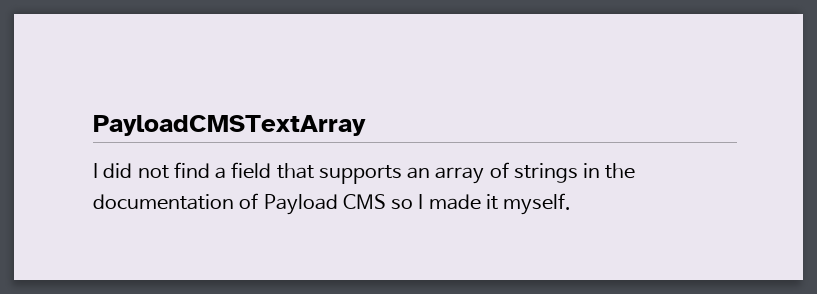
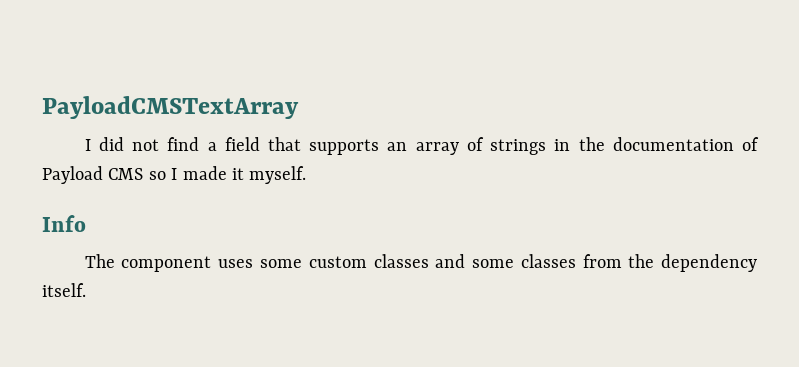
(572, 204) none -> [42,215,86,232] [84,254,757,272] [42,283,86,297] // Info // The component uses some custom classes and some classes from the dependency itself.

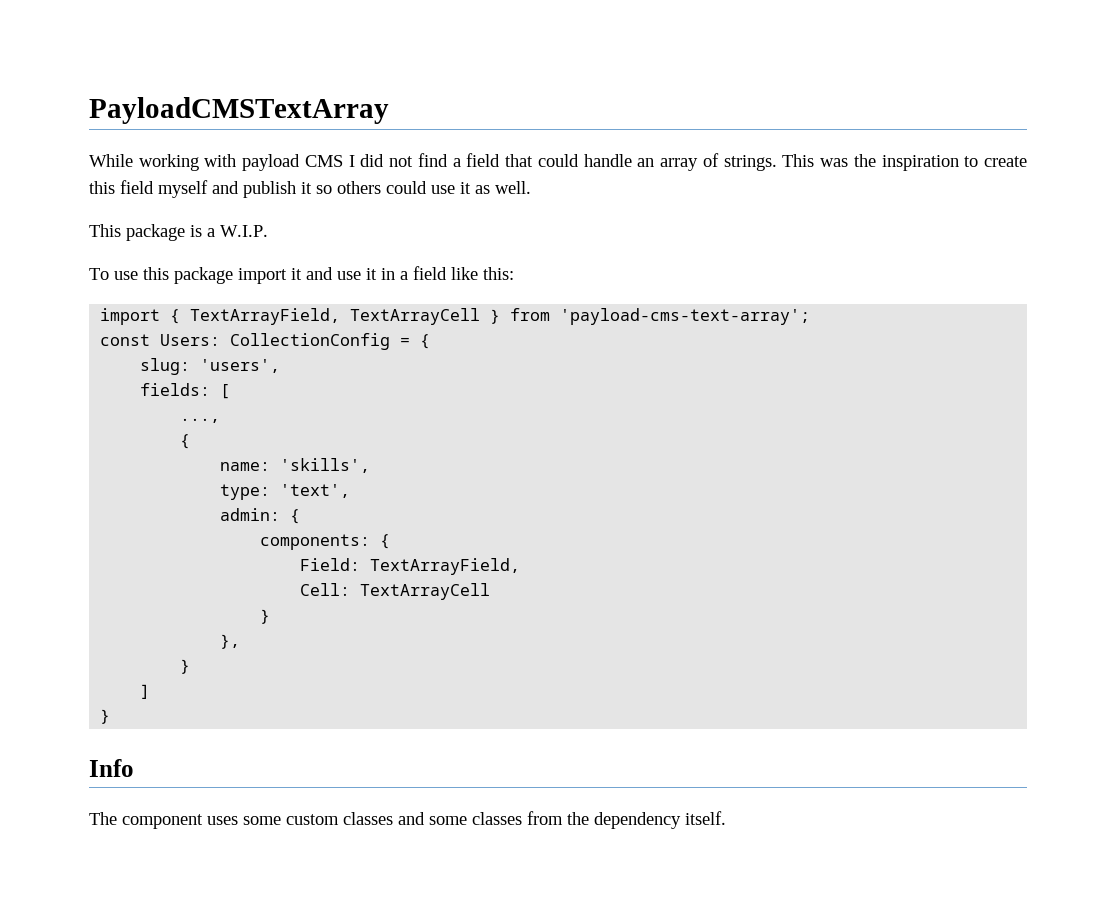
(299, 107) none -> [89,154,343,171] While working with payload CMS
[309,139,380,155] supports -> [537,154,632,167] could handle
[490,137,760,155] [42,166,307,184] strings in the documentation of Payload CMS so I made it myself. -> [723,154,1028,171] [89,180,531,198] [89,224,268,241] [89,266,514,284] [100,308,811,325] [100,333,431,350] [140,358,281,375] [140,383,231,399] [180,418,221,423] [180,434,191,449] [220,458,371,473] [220,484,351,500] [220,508,301,524] [260,534,391,550] [300,558,521,575] [300,583,491,600] [260,609,271,624] [220,634,241,649] [180,659,191,674] [140,684,151,699] [100,709,111,724] strings. This was the inspiration to create this field myself and publish it so others could use it as well. // This package is a W.I.P. // To use this package import it and use it in a field like this: // import { TextArrayField, TextArrayCell } from 'payload-cms-text-array'; // const Users: CollectionConfig = { // slug: 'users', // fields: [ // ..., // { // name: 'skills', // type: 'text', // admin: { // components: { // Field: TextArrayField, // Cell: TextArrayCell // } // }, // } // ] // }

